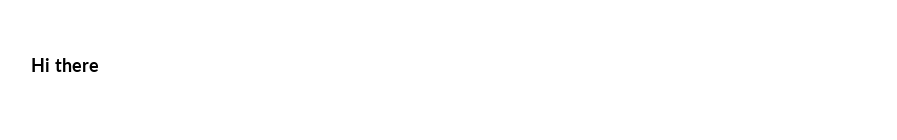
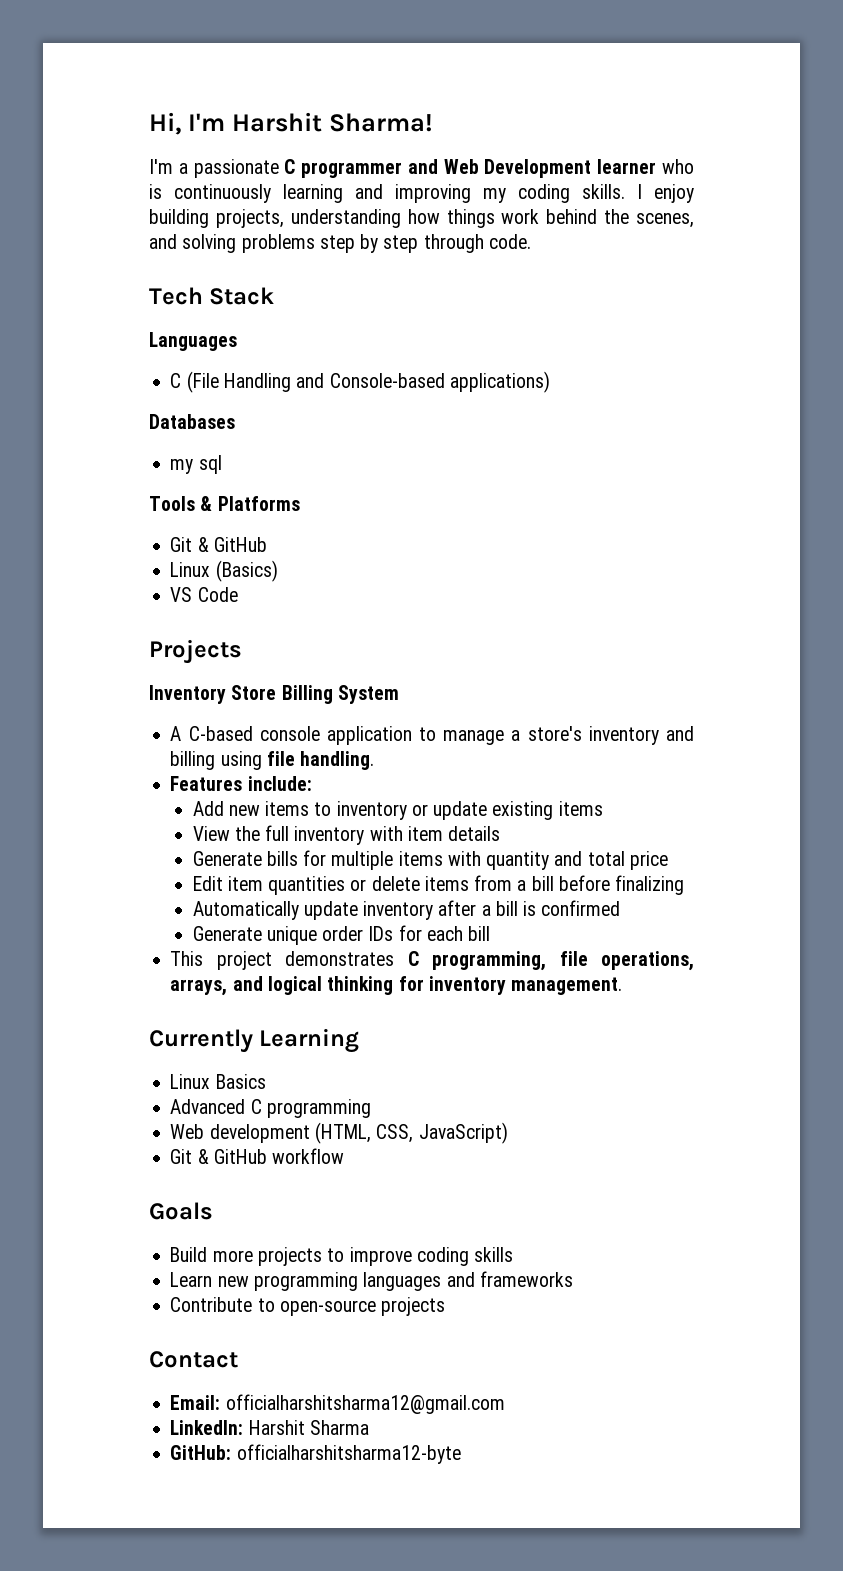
[31,58,99,72] Hi there -> [149,112,432,135] [149,159,694,178] [149,184,694,203] [149,209,694,228] [149,234,531,253] [149,287,275,305] [149,332,237,351] [170,371,550,393] [149,414,235,429] [170,455,222,474] [149,496,300,511] [170,537,267,552] [170,560,278,582] [170,587,238,602] [149,639,242,664] [149,685,399,704] [170,726,694,745] [170,751,375,770] [170,776,312,791] [192,801,603,820] [192,825,501,845] [192,850,668,870] [192,875,685,895] [192,900,621,920] [192,925,491,945] [170,951,694,971] [170,976,623,996] [149,1028,360,1053] [170,1074,266,1089] [170,1099,371,1118] [170,1122,508,1144] [170,1148,345,1164] [149,1202,213,1220] [170,1247,514,1266] [170,1271,573,1291] [170,1297,446,1316] [149,1351,238,1368] [170,1394,505,1414] [170,1420,369,1435] [170,1444,461,1464] Hi, I'm Harshit Sharma! // I'm a passionate C programmer and Web Development learner who is continuously learning and improving my coding skills. I enjoy building projects, understanding how things work behind the scenes, and solving problems step by step through code. // Tech Stack // Languages // C (File Handling and Console-based applications) // Databases // my sql // Tools & Platforms // Git & GitHub // Linux (Basics) // VS Code // Projects // Inventory Store Billing System // A C-based console application to manage a store's inventory and billing using file handling. // Features include: // Add new items to inventory or update existing items // View the full inventory with item details // Generate bills for multiple items with quantity and total price // Edit item quantities or delete items from a bill before finalizing // Automatically update inventory after a bill is confirmed // Generate unique order IDs for each bill // This project demonstrates C programming, file operations, arrays, and logical thinking for inventory management. // Currently Learning // Linux Basics // Advanced C programming // Web development (HTML, CSS, JavaScript) // Git & GitHub workflow // Goals // Build more projects to improve coding skills // Learn new programming languages and frameworks // Contribute to open-source projects // Contact // Email: officialharshitsharma12@gmail.com // LinkedIn: Harshit Sharma // GitHub: officialharshitsharma12-byte

